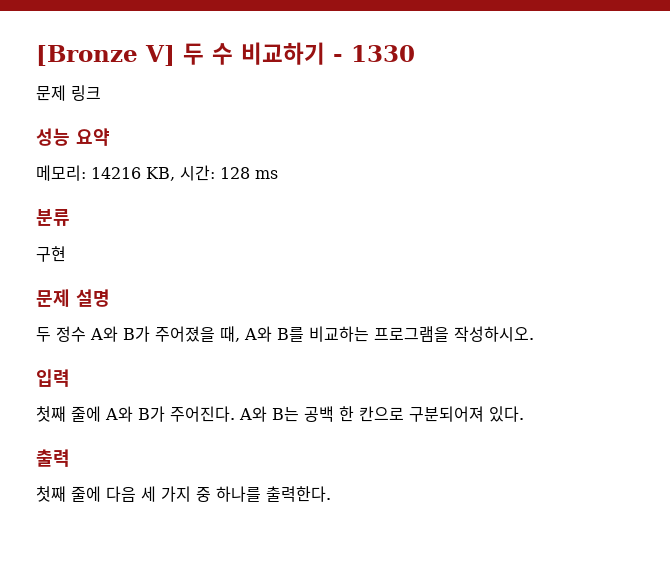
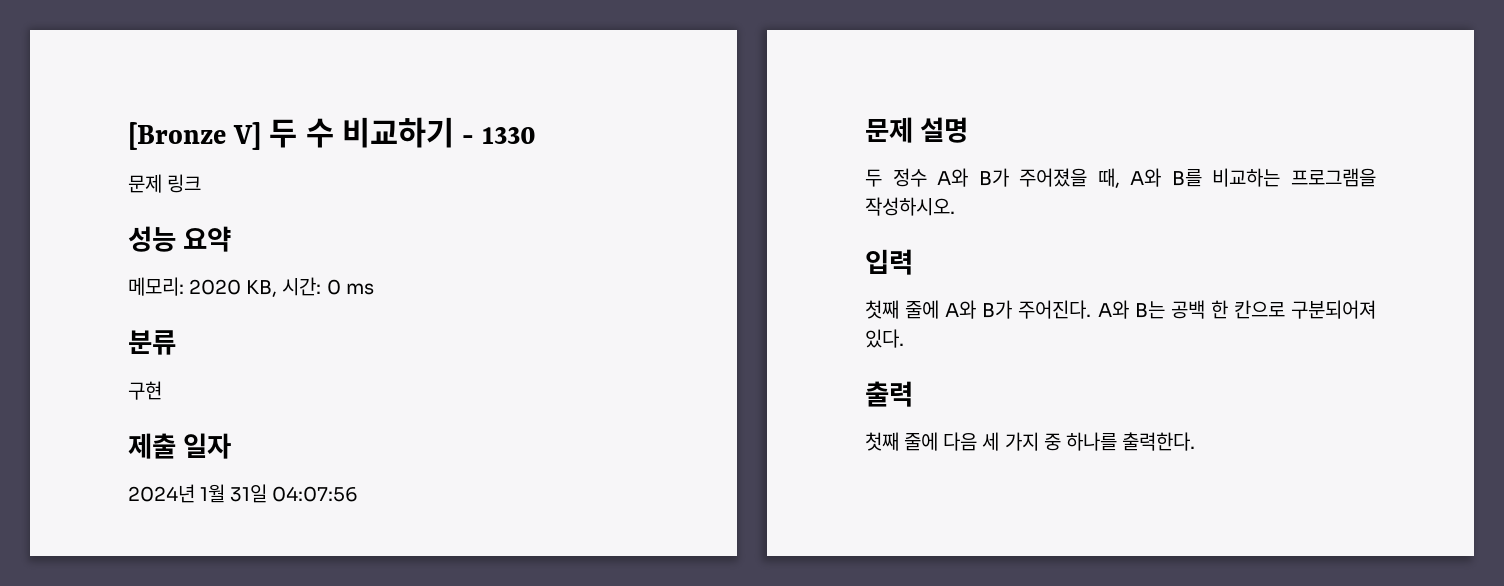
[91,167,141,179] 14216 -> [189,279,242,295] 2020
[220,167,250,179] 128 -> [326,279,341,295] 0
(66, 254) none -> [128,433,232,459] [128,484,359,503] // 제출 일자 // 2024년 1월 31일 04:07:56

